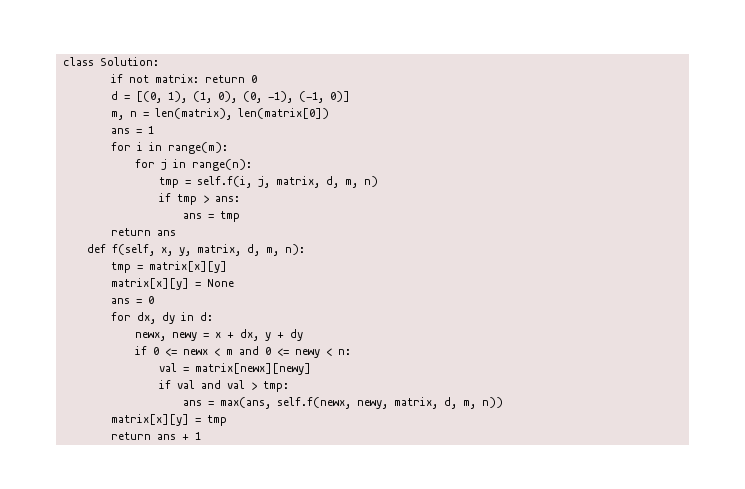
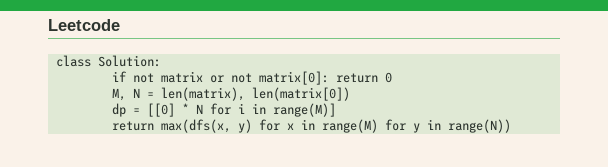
(62, 61) none -> [48,19,120,31] Leetcode //
[154,74,257,83] [110,91,350,103] [110,108,329,120] [110,126,154,134] [110,142,228,154] [134,159,252,171] [158,176,378,188] [158,193,240,205] [182,211,240,222] [110,228,176,236] [86,244,305,256] [110,261,227,273] [110,278,234,290] [110,296,154,304] [110,312,213,324] [134,329,303,341] [134,346,351,358] [158,363,311,375] [158,380,289,392] [182,397,503,409] [110,414,227,426] [110,432,201,440] matrix: return 0 // d = [(0, 1), (1, 0), (0, -1), (-1, 0)] // m, n = len(matrix), len(matrix[0]) // ans = 1 // for i in range(m): // for j in range(n): // tmp = self.f(i, j, matrix, d, m, n) // if tmp > ans: // ans = tmp // return ans // def f(self, x, y, matrix, d, m, n): // tmp = matrix[x][y] // matrix[x][y] = None // ans = 0 // for dx, dy in d: // newx, newy = x + dx, y + dy // if 0 <= newx < m and 0 <= newy < n: // val = matrix[newx][newy] // if val and val > tmp: // ans = max(ans, self.f(newx, newy, matrix, d, m, n)) // matrix[x][y] = tmp // return ans + 1 -> [160,71,392,85] [111,87,350,101] [111,103,336,117] [111,119,511,133] matrix or not matrix[0]: return 0 // M, N = len(matrix), len(matrix[0]) // dp = [[0] * N for i in range(M)] // return max(dfs(x, y) for x in range(M) for y in range(N))

